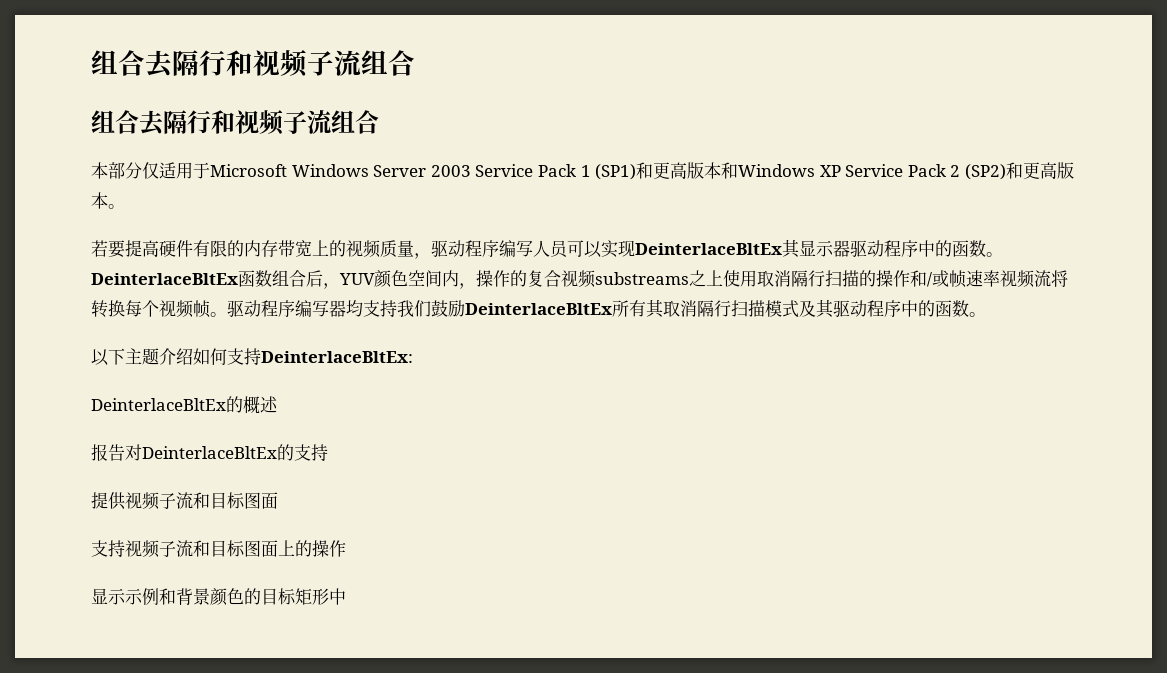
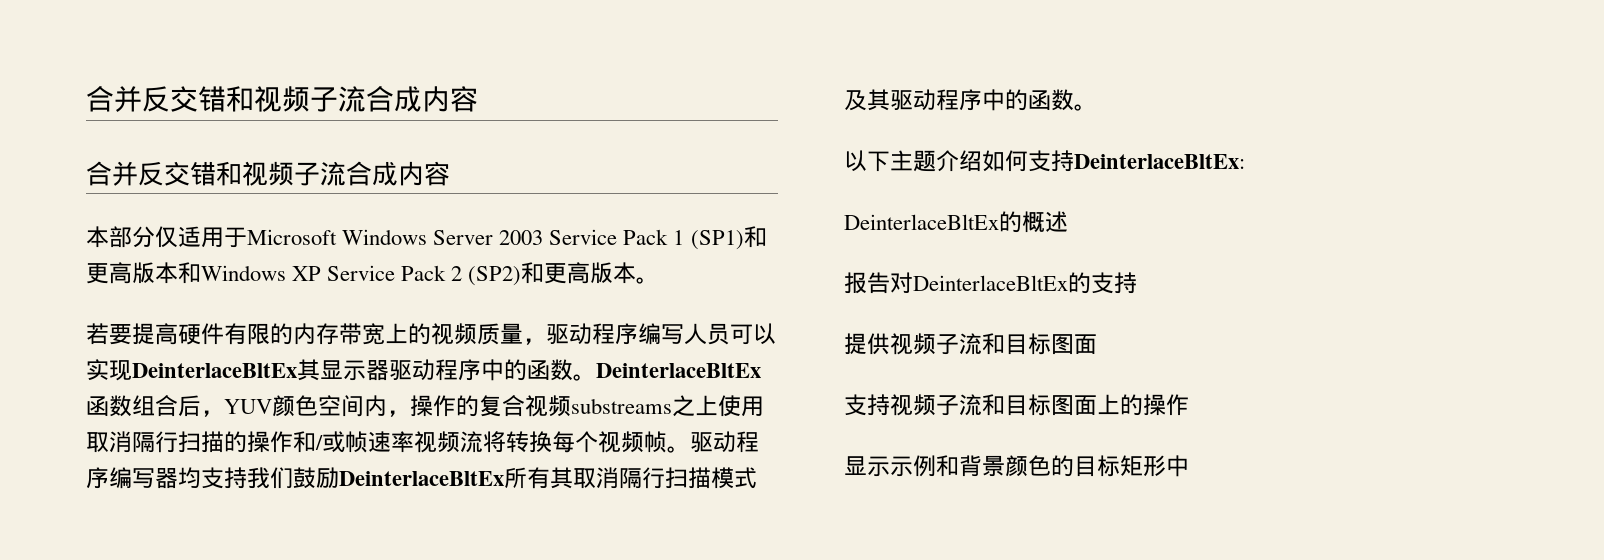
[91,50,415,78] [91,110,379,136] 组合去隔行和视频子流组合 // 组合去隔行和视频子流组合 -> [86,86,478,112] [86,161,450,186] 合并反交错和视频子流合成内容 // 合并反交错和视频子流合成内容

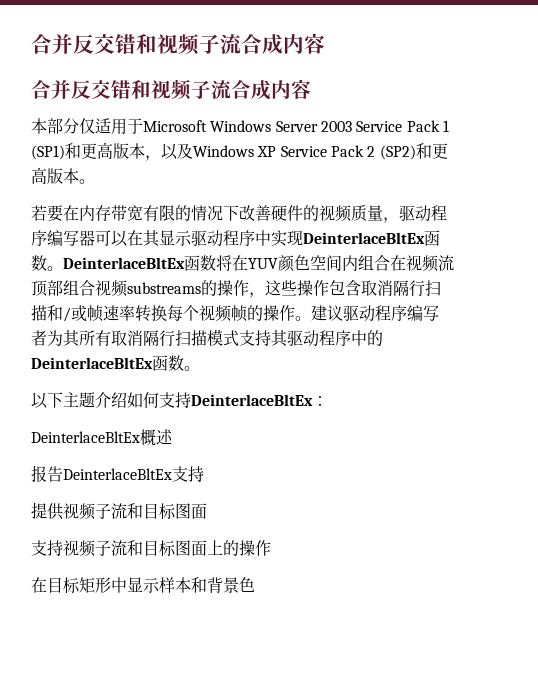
[178,262,201,284] 和 -> [145,143,193,161] ，以及
[132,323,408,345] 提高硬件有限的内存带宽上 -> [63,205,303,221] 在内存带宽有限的情况下改善硬件
[684,323,776,345] [86,359,527,381] 人员可以实现DeinterlaceBltEx其显示器驱动程序中的 -> [79,230,425,247] 器可以在其显示驱动程序中实现DeinterlaceBltEx
[132,395,224,417] 组合后， -> [216,255,248,271] 将在
[387,395,764,417] [86,431,293,453] ，操作的复合视频substreams之上使用取消隔行扫描的操作 -> [358,255,454,272] [31,280,441,298] [31,305,47,321] 组合在视频流顶部组合视频substreams的操作，这些操作包含取消隔行扫描
[414,431,506,453] 视频流将 -> (135, 313) none
[667,431,759,453] [86,467,573,489] 。驱动程序编写器均支持我们鼓励DeinterlaceBltEx所有其 -> [247,305,439,322] [31,330,111,347] 的操作。建议驱动程序编写者为其所有
[844,90,867,111] 及 -> [239,330,271,346] 支持
(1028, 100) none -> [31,357,153,369] DeinterlaceBltEx
[1074,154,1245,169] [844,211,1022,233] DeinterlaceBltEx: // DeinterlaceBltEx的 -> [191,394,328,406] [31,431,140,443] DeinterlaceBltEx： // DeinterlaceBltEx
[890,272,1091,294] 对DeinterlaceBltEx的 -> [63,468,172,480] DeinterlaceBltEx
[844,455,1189,477] 显示示例和背景颜色的目标矩形中 -> [31,577,255,594] 在目标矩形中显示样本和背景色

